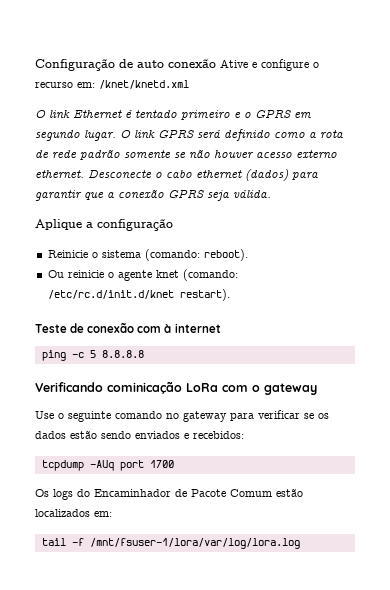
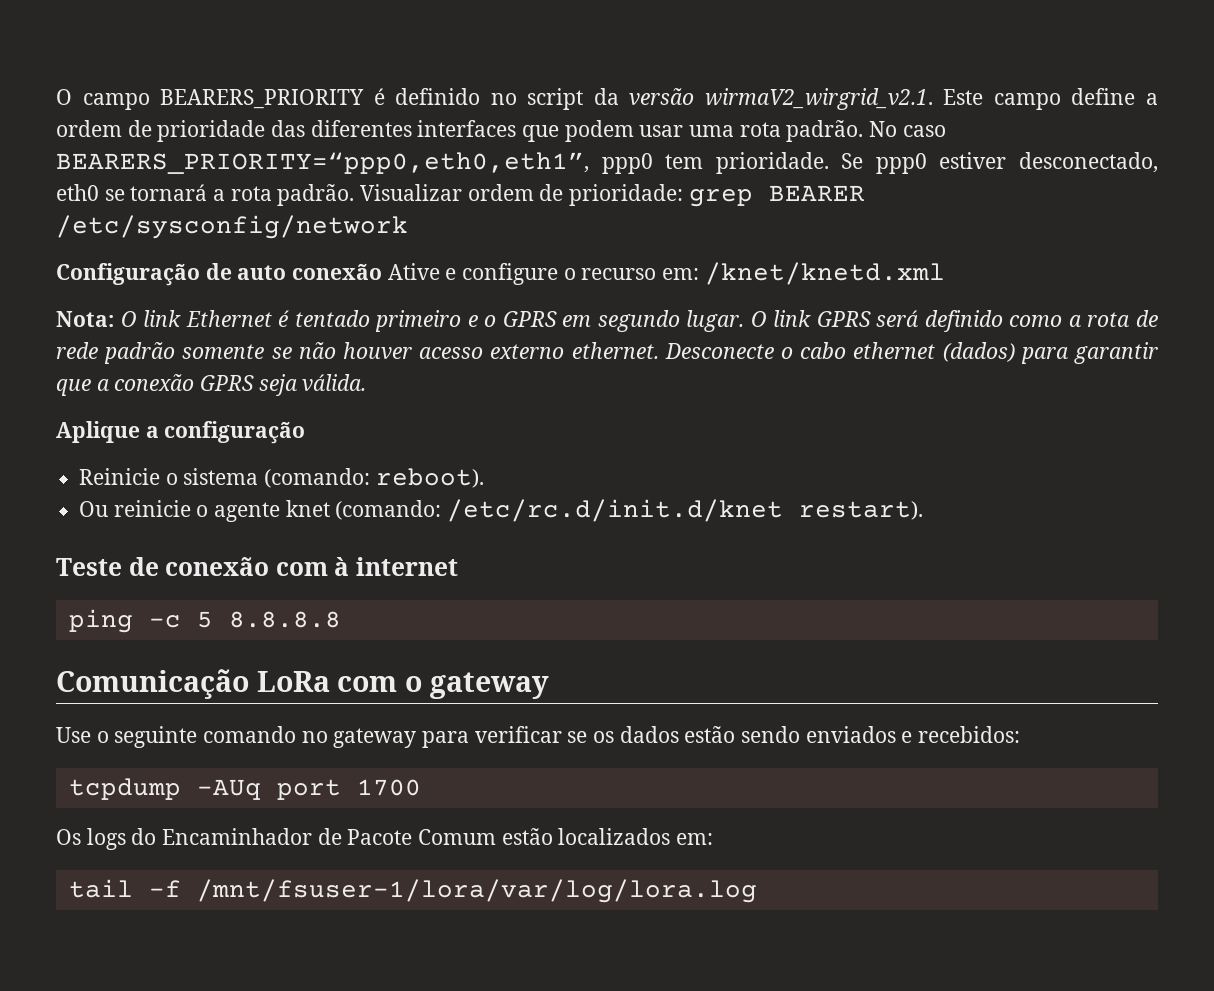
(35, 64) none -> [56,88,1158,110] [56,120,946,142] [56,152,1158,174] [56,184,865,207] [56,215,408,239] O campo BEARERS_PRIORITY é definido no script da versão wirmaV2_wirgrid_v2.1. Este campo define a ordem de prioridade das diferentes interfaces que podem usar uma rota padrão. No caso BEARERS_PRIORITY=“ppp0,eth0,eth1”, ppp0 tem prioridade. Se ppp0 estiver desconectado, eth0 se tornará a rota padrão. Visualizar ordem de prioridade: grep BEARER /etc/sysconfig/network //
(189, 84) none -> [56,311,114,327] Nota:
[35,381,182,394] Verificando cominicação -> [56,669,249,699] Comunicação

